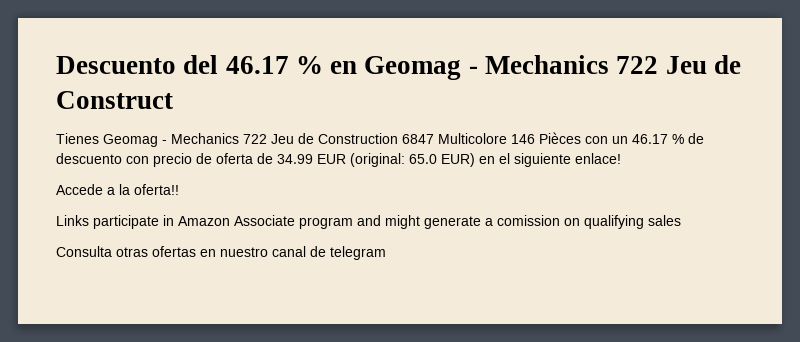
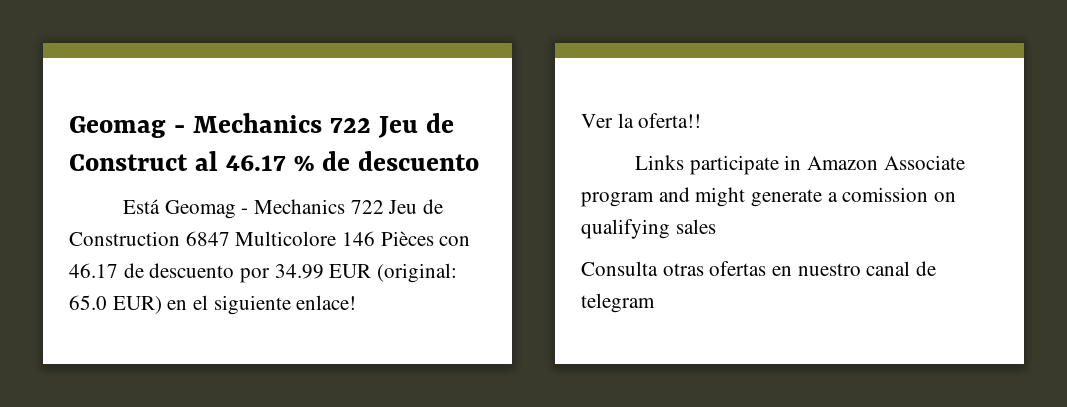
[56,55,358,74] Descuento del 46.17 % en -> (69, 127) none
[56,133,99,144] // Tienes -> [194,151,479,171] [123,199,161,214] al 46.17 % de descuento // Está
[612,133,704,144] [56,153,273,167] un 46.17 % de descuento con precio de oferta de -> [69,263,271,283] 46.17 de descuento por
[56,184,115,195] Accede a -> [581,114,613,128] Ver

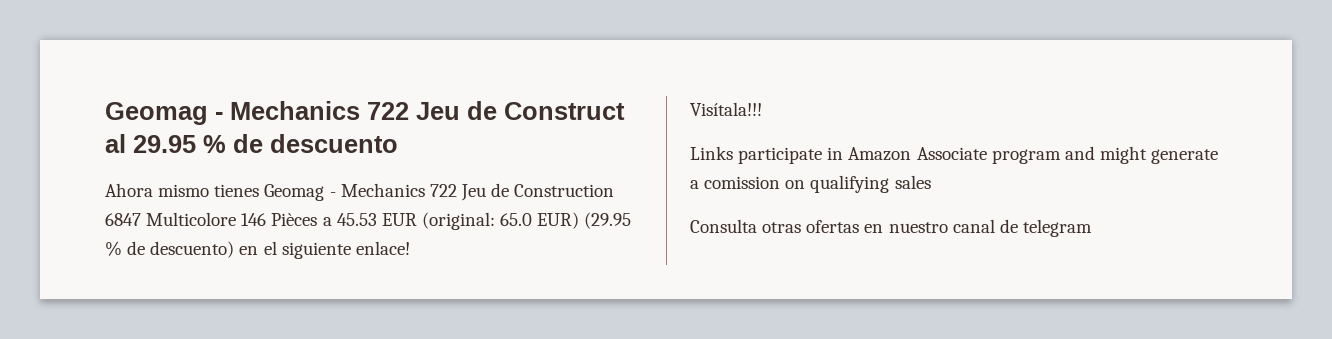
[225,155,286,171] 46.17 -> [133,135,196,153] 29.95
[123,199,161,214] Está -> [105,183,260,197] Ahora mismo tienes
[439,236,471,246] [69,263,458,283] [69,295,162,314] con 46.17 de descuento por 34.99 EUR (original: 65.0 EUR) -> [322,212,632,230] [105,241,235,258] a 45.53 EUR (original: 65.0 EUR) (29.95 % de descuento)
[581,113,702,128] Ver la oferta!! -> [690,102,762,116] Visítala!!!

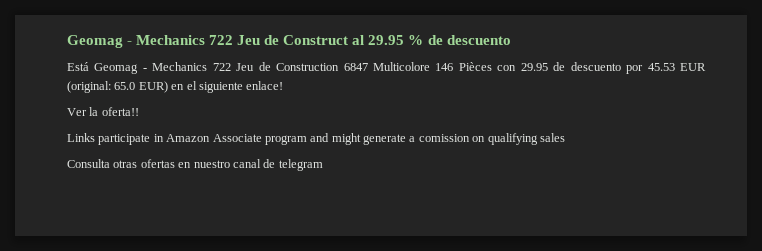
[105,183,260,197] Ahora mismo tienes -> [67,62,89,71] Está
[322,217,332,226] a -> [497,62,644,74] con 29.95 de descuento por
[584,212,632,229] [105,241,235,258] (29.95 % de descuento) -> (168, 87) none
[690,102,762,116] Visítala!!! -> [67,107,139,116] Ver la oferta!!

